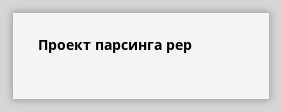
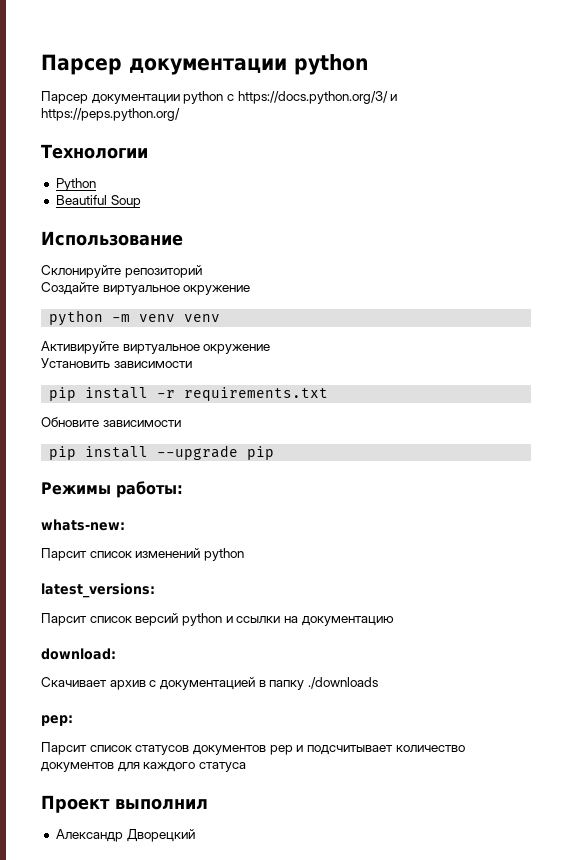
[38,40,192,53] Проект парсинга pep -> [41,54,368,75] [41,91,398,104] [41,108,180,121] [41,144,148,159] [55,178,96,191] [55,195,141,208] [41,231,183,246] [41,265,202,278] [41,282,251,295] [49,310,221,326] [41,341,271,354] [41,358,192,368] [49,387,329,401] [41,417,181,427] [49,445,275,460] [41,481,183,498] [41,519,125,531] [41,548,244,561] [41,583,155,598] [41,613,394,626] [41,648,116,660] [41,677,378,690] [41,715,73,726] [41,742,465,755] [41,762,246,772] [41,795,208,813] [55,829,195,842] Парсер документации python // Парсер документации python c https://docs.python.org/3/ и https://peps.python.org/ // Технологии // Python // Beautiful Soup // Использование // Склонируйте репозиторий // Создайте виртуальное окружение // python -m venv venv // Активируйте виртуальное окружение // Установить зависимости // pip install -r requirements.txt // Обновите зависимости // pip install --upgrade pip // Режимы работы: // whats-new: // Парсит список изменений python // latest_versions: // Парсит список версий python и ссылки на документацию // download: // Cкачивает архив с документацией в папку ./downloads // pep: // Парсит список статусов документов pep и подсчитывает количество документов для каждого статуса // Проект выполнил // Александр Дворецкий

